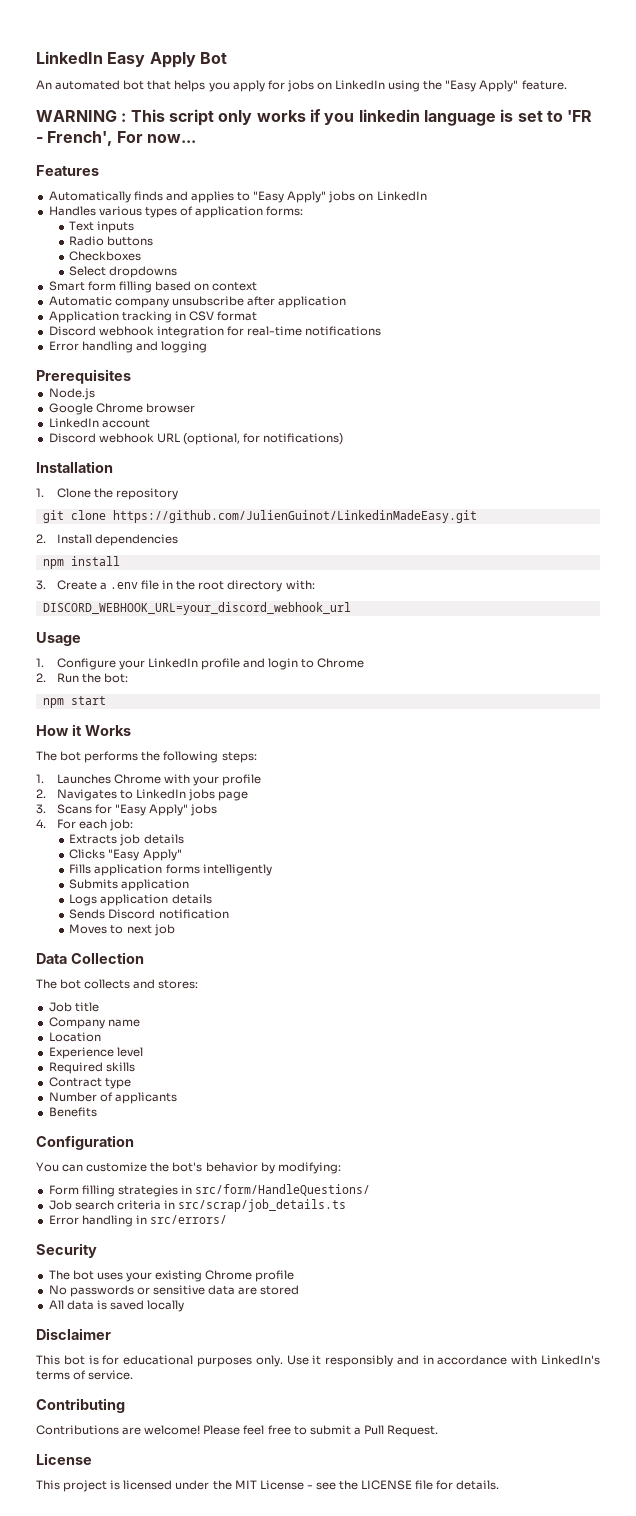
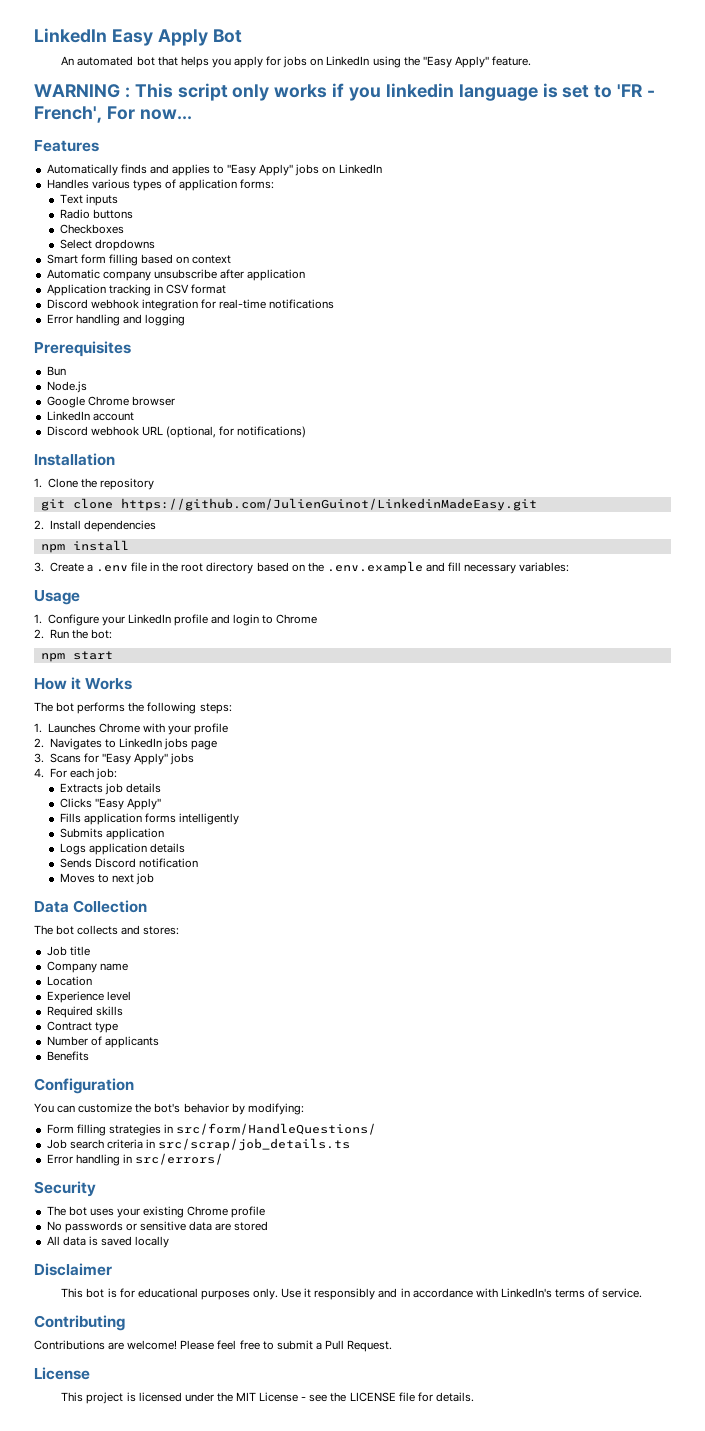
(131, 376) none -> [46,366,66,376] // Bun
[285,580,315,590] [42,602,351,615] with: // DISCORD_WEBHOOK_URL=your_discord_webhook_url -> [256,561,570,574] based on the .env.example and fill necessary variables:

